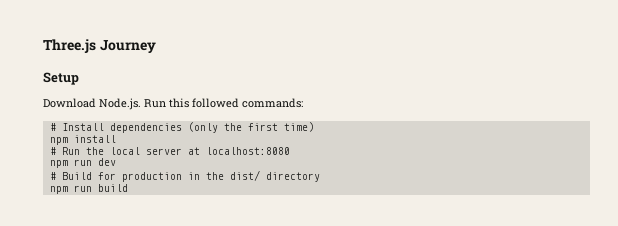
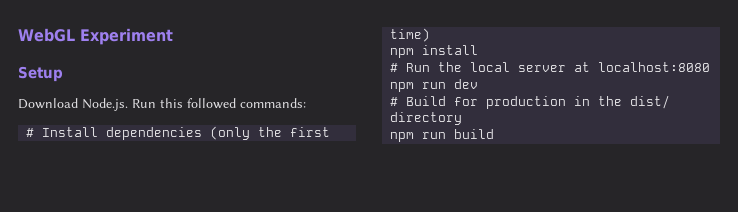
[43,39,156,53] Three.js Journey -> [18,28,173,45] WebGL Experiment

